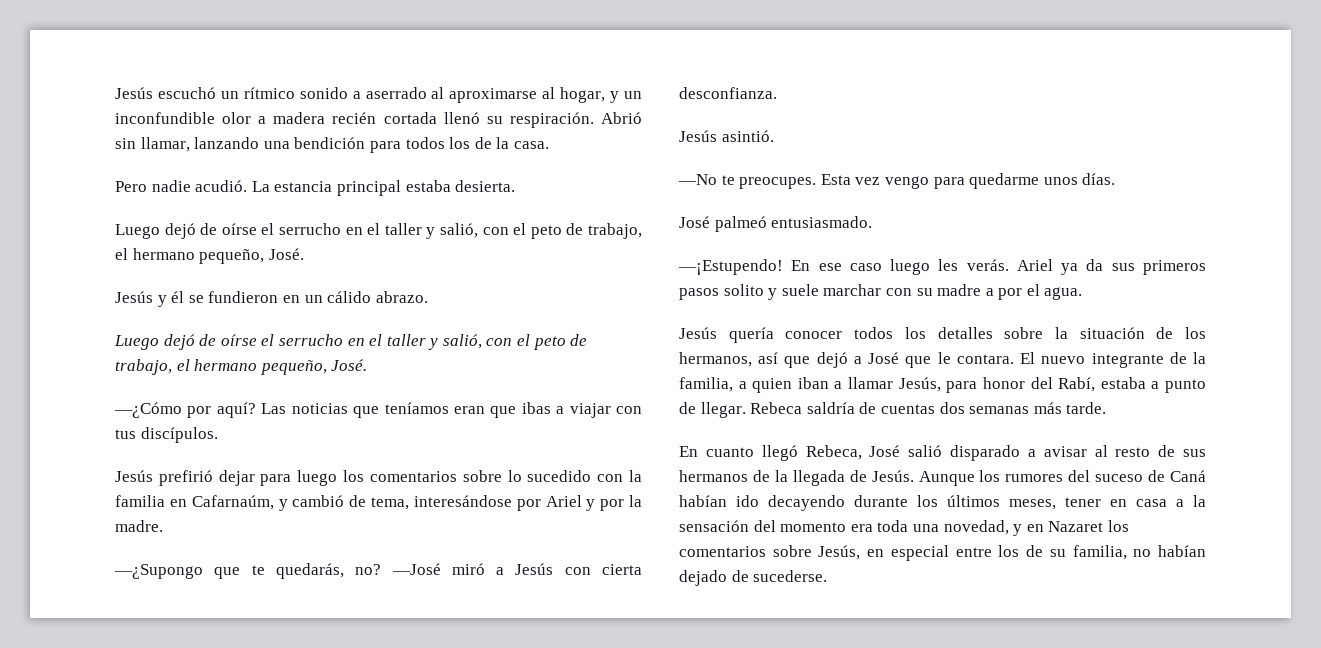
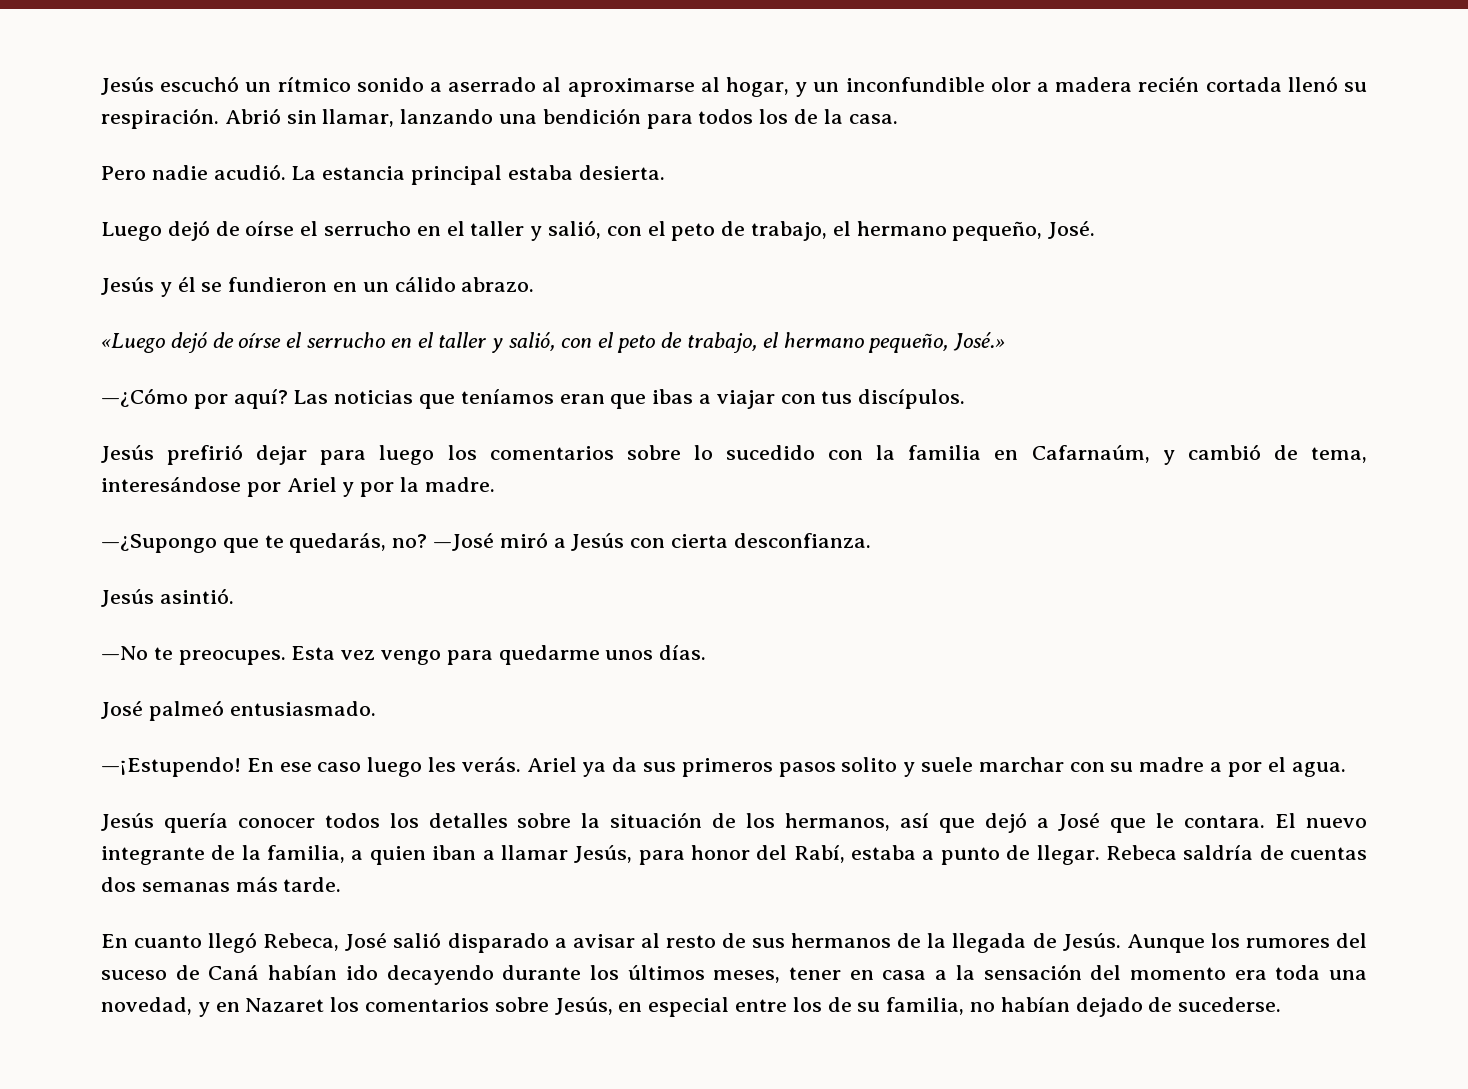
[114,335,159,350] Luego -> [101,333,165,353] «Luego
[331,359,368,371] José. -> [953,332,1006,351] José.»

